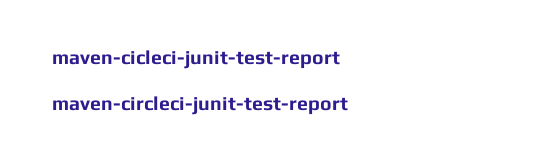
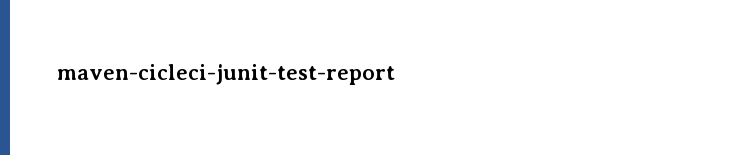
[52,96,348,115] // maven-circleci-junit-test-report -> (395, 74) none

